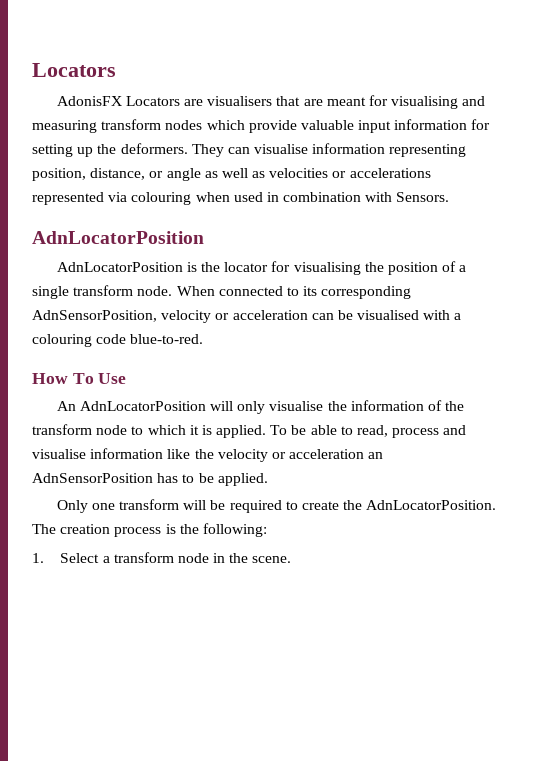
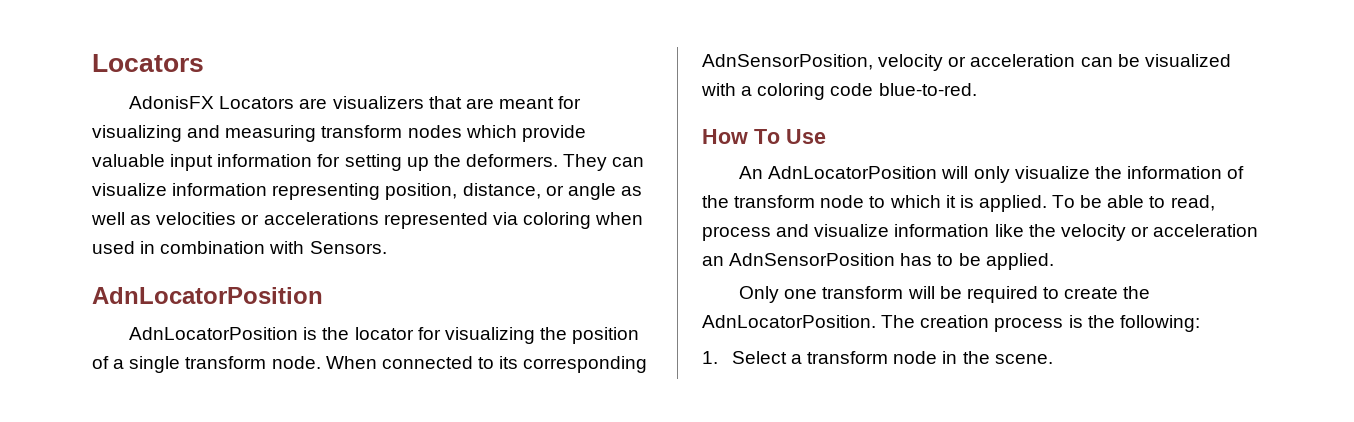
[207,96,273,106] visualisers -> [332,96,424,109] visualizers
[391,96,459,109] visualising -> [92,125,182,142] visualizing
[254,144,309,154] visualise -> [92,183,167,196] visualize
[131,192,192,205] colouring -> [522,212,591,229] coloring
[293,262,361,275] visualising -> [444,327,535,344] visualizing
[357,310,420,320] visualised -> [1144,54,1231,67] visualized
[32,334,92,347] colouring -> [757,83,826,100] coloring
[269,401,324,411] visualise -> [1014,166,1090,179] visualize
[32,449,86,459] visualise -> [814,224,890,237] visualize

